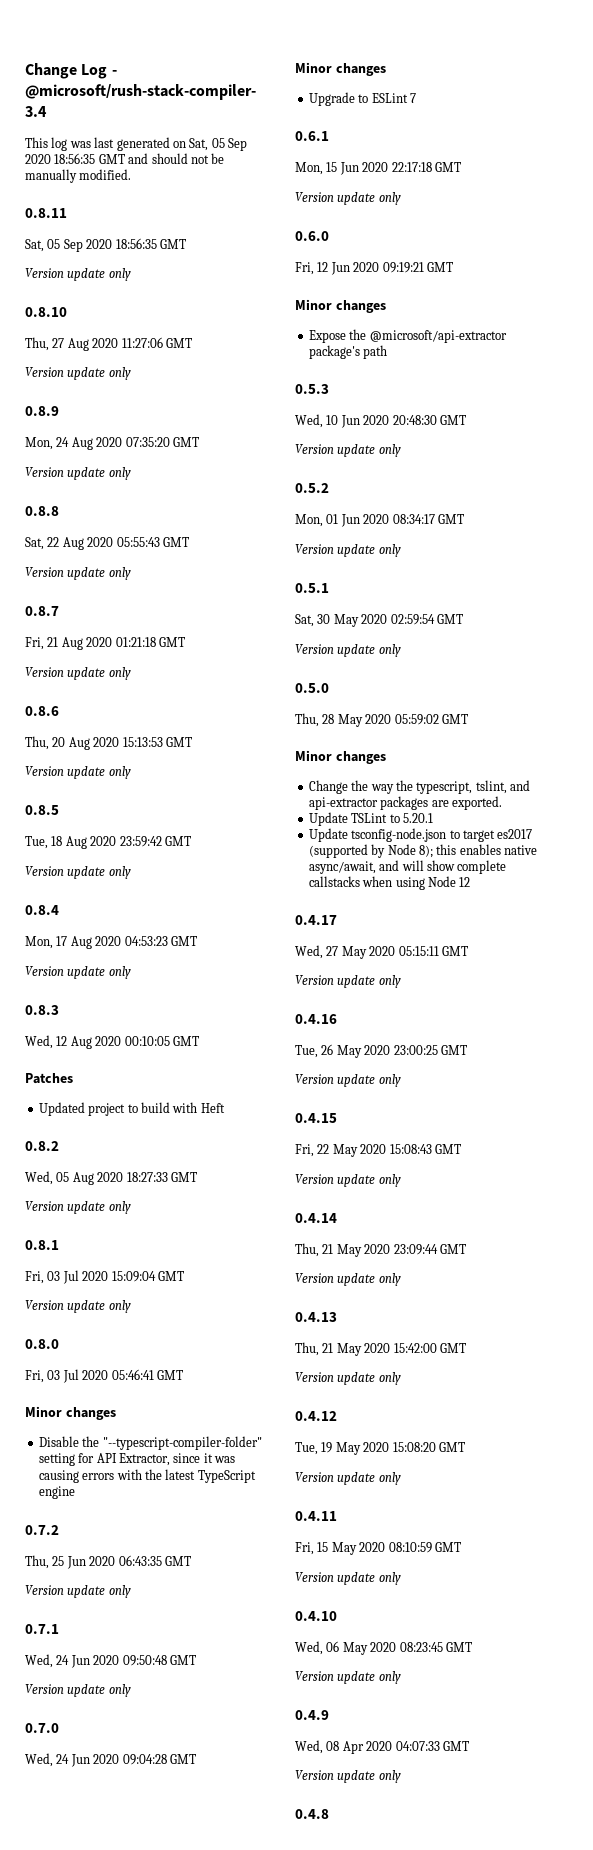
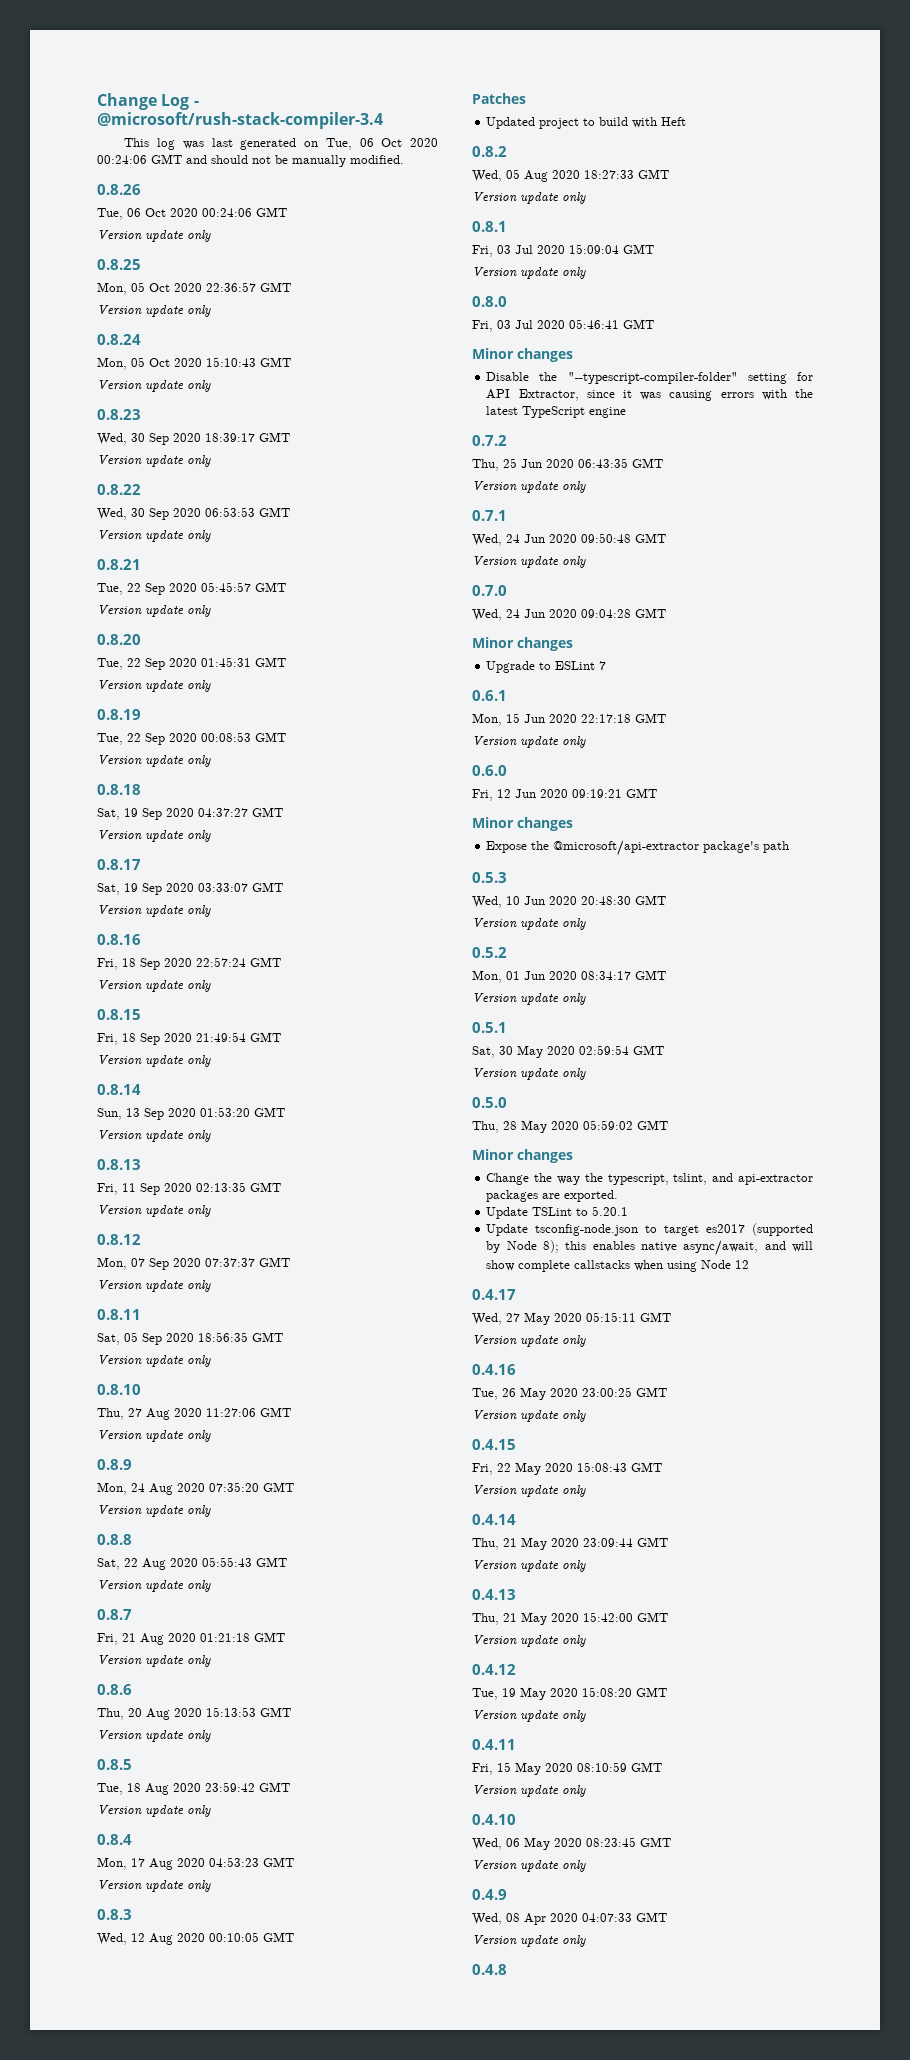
[189,138,247,151] [25,153,96,164] Sat, 05 Sep 2020 18:56:35 -> [325,138,438,150] [97,155,147,164] Tue, 06 Oct 2020 00:24:06
(132, 174) none -> [97,184,141,195] [97,207,287,220] [97,230,211,242] [97,259,141,270] [97,282,291,295] [97,305,211,317] [97,334,141,345] [97,357,291,370] [97,380,211,392] [97,409,141,420] [97,432,290,445] [97,455,211,467] [97,484,141,495] [97,507,290,520] [97,530,211,542] [97,559,141,570] [97,582,286,595] [97,605,211,617] [97,634,141,645] [97,657,286,670] [97,680,211,692] [97,709,141,720] [97,732,286,745] [97,755,211,767] [97,784,141,795] [97,807,283,820] [97,830,211,842] [97,859,141,870] [97,882,283,895] [97,905,211,917] [97,934,141,945] [97,957,281,970] [97,980,211,992] [97,1009,141,1020] [97,1032,281,1045] [97,1055,211,1067] [97,1084,141,1095] [97,1107,285,1120] [97,1130,211,1142] [97,1159,141,1170] [97,1182,281,1195] [97,1205,211,1217] [97,1234,141,1245] [97,1257,290,1270] [97,1280,211,1292] // 0.8.26 // Tue, 06 Oct 2020 00:24:06 GMT // Version update only // 0.8.25 // Mon, 05 Oct 2020 22:36:57 GMT // Version update only // 0.8.24 // Mon, 05 Oct 2020 15:10:43 GMT // Version update only // 0.8.23 // Wed, 30 Sep 2020 18:39:17 GMT // Version update only // 0.8.22 // Wed, 30 Sep 2020 06:53:53 GMT // Version update only // 0.8.21 // Tue, 22 Sep 2020 05:45:57 GMT // Version update only // 0.8.20 // Tue, 22 Sep 2020 01:45:31 GMT // Version update only // 0.8.19 // Tue, 22 Sep 2020 00:08:53 GMT // Version update only // 0.8.18 // Sat, 19 Sep 2020 04:37:27 GMT // Version update only // 0.8.17 // Sat, 19 Sep 2020 03:33:07 GMT // Version update only // 0.8.16 // Fri, 18 Sep 2020 22:57:24 GMT // Version update only // 0.8.15 // Fri, 18 Sep 2020 21:49:54 GMT // Version update only // 0.8.14 // Sun, 13 Sep 2020 01:53:20 GMT // Version update only // 0.8.13 // Fri, 11 Sep 2020 02:13:35 GMT // Version update only // 0.8.12 // Mon, 07 Sep 2020 07:37:37 GMT // Version update only

